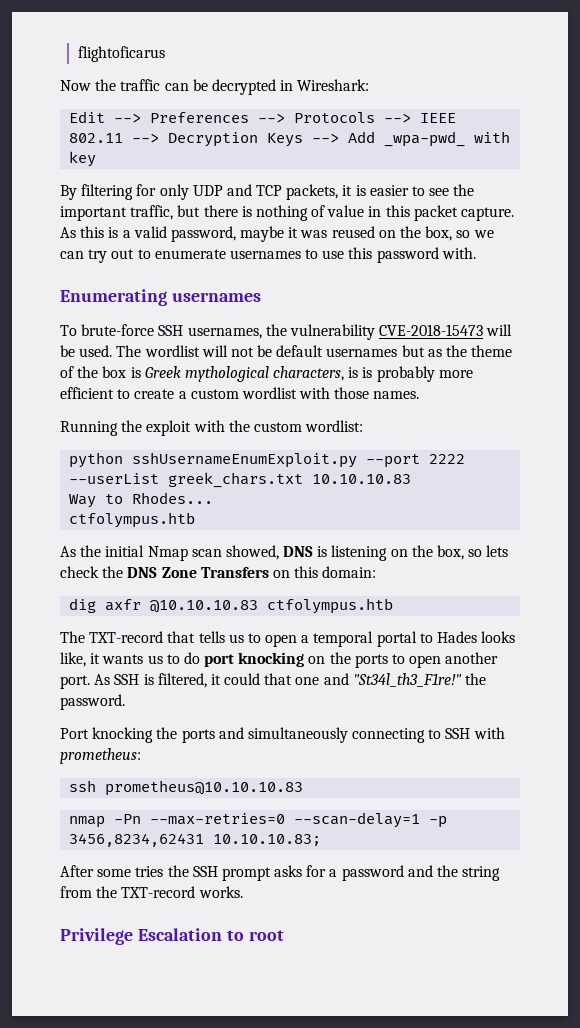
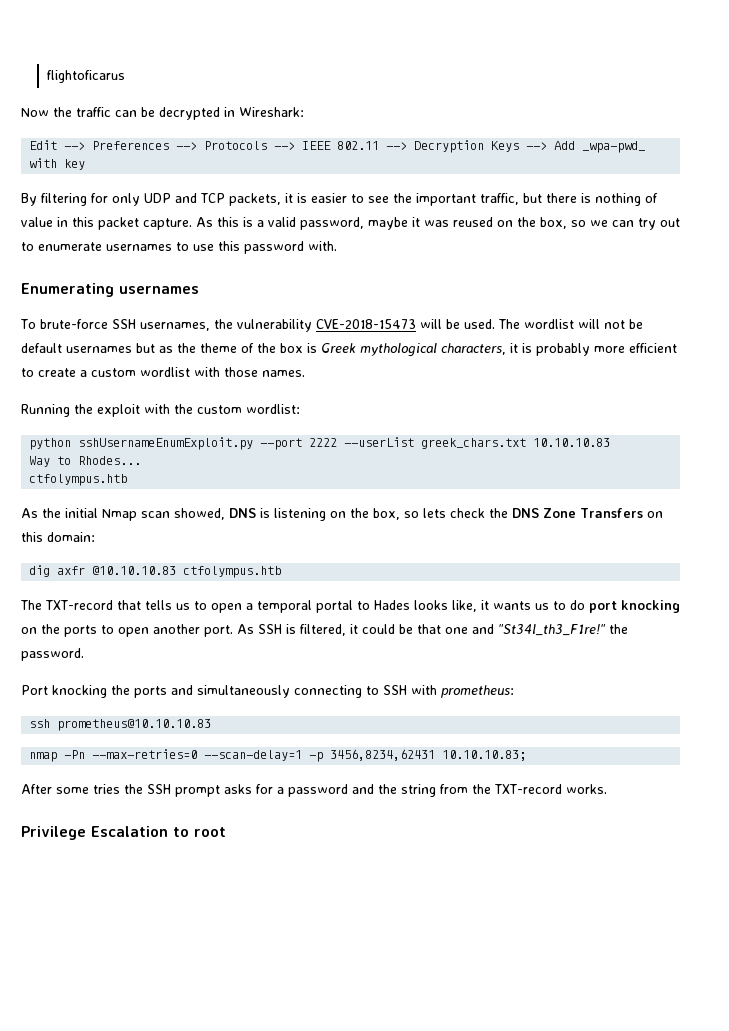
[348,367,359,378] is -> [510,343,518,353] it
(261, 679) none -> [399,624,413,634] be

